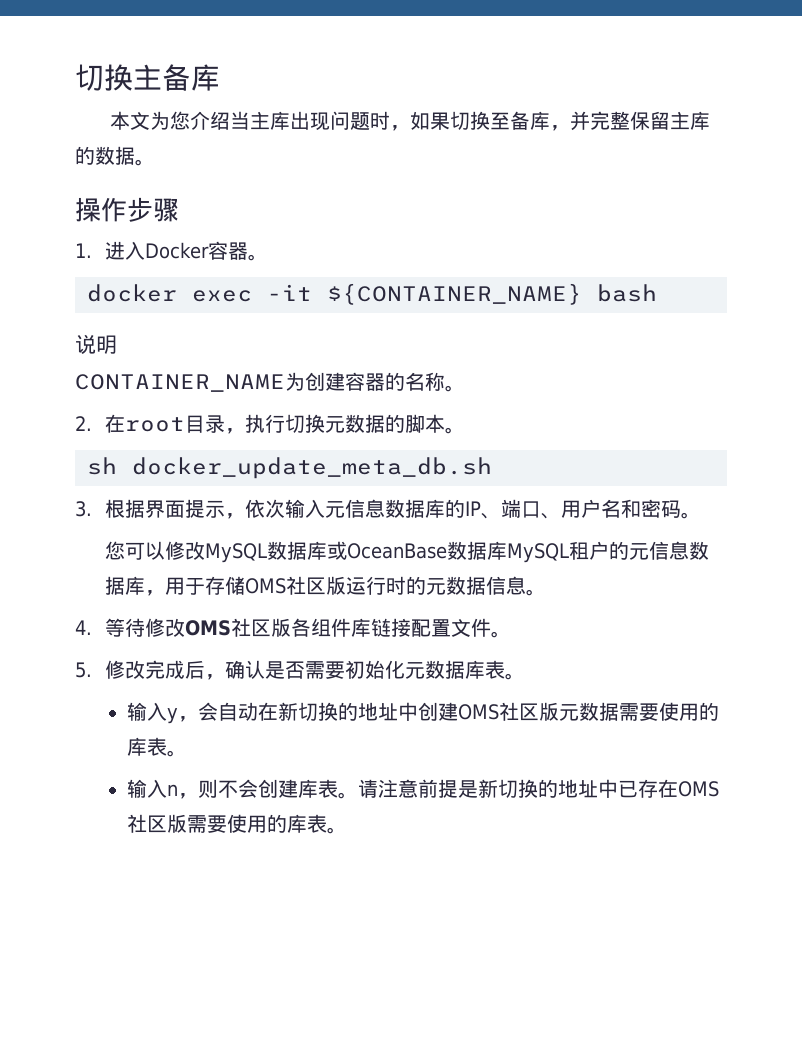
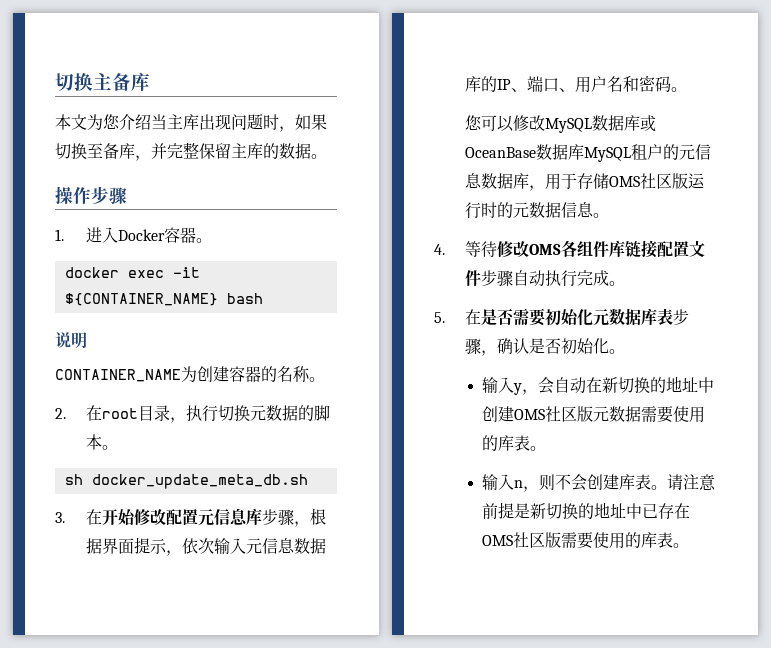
(92, 509) none -> [85,508,310,527] 在开始修改配置元信息库步骤，
[231,618,292,637] 社区版 -> (561, 249) none
[491,631,512,638] [75,660,266,680] 。 // 5.修改完成后，确认 -> [480,270,625,287] [434,309,481,325] 步骤自动执行完成。 // 5.在
(506, 669) none -> [672,309,689,325] [464,338,609,356] 步骤，确认是否初始化

